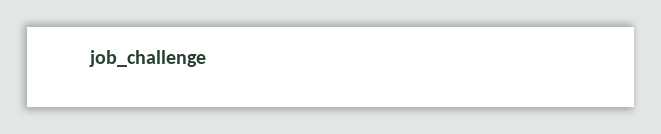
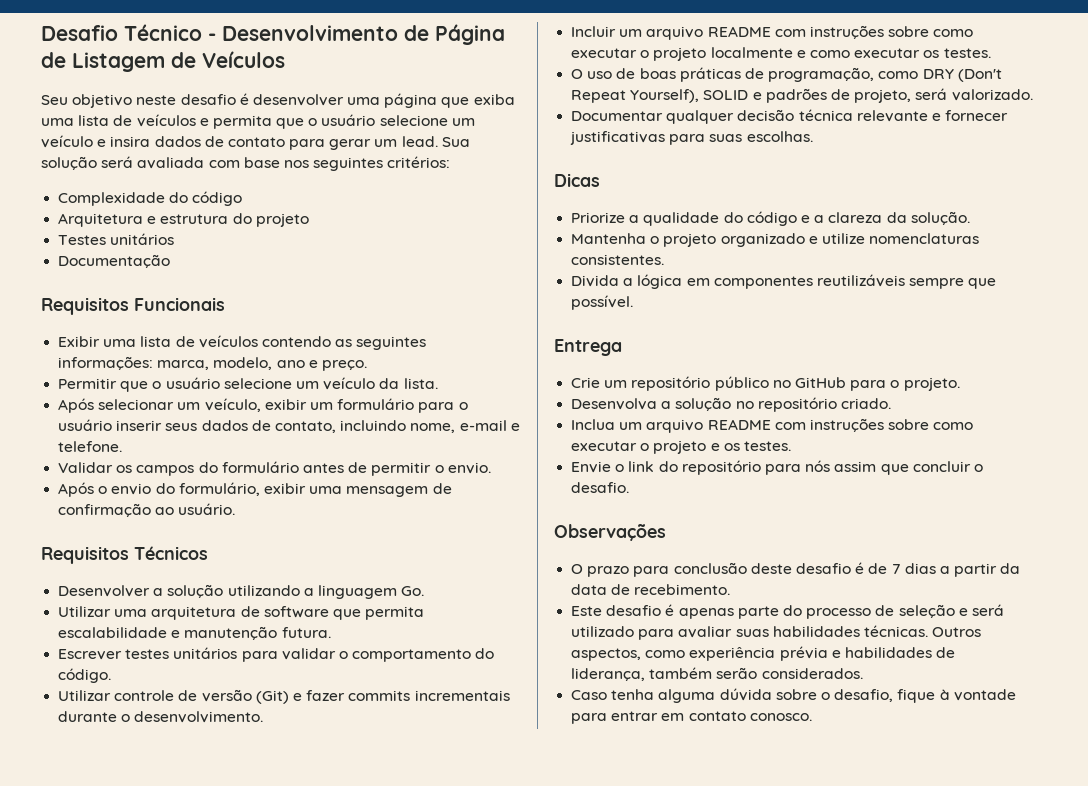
[89,50,206,67] job_challenge -> [41,24,505,45] [41,51,285,72] [41,93,515,108] [41,114,475,129] [41,135,470,150] [41,156,451,171] [58,191,243,206] [58,213,309,227] [58,233,175,245] [58,254,171,268] [41,297,225,315] [58,335,427,350] [58,356,367,371] [58,377,438,392] [58,398,468,413] [58,419,520,433] [58,441,123,452] [58,461,491,476] [58,482,452,497] [58,503,236,517] [41,546,208,564] [58,584,425,599] [58,606,425,620] [58,626,331,640] [58,647,495,662] [58,668,112,683] [58,689,510,704] [58,711,264,723] [571,25,974,40] [571,47,991,61] [571,67,1002,82] [571,88,1033,103] [571,109,1009,124] [570,131,813,145] [554,173,600,187] [571,211,970,226] [571,233,980,247] [571,254,665,265] [571,274,997,289] [571,295,634,310] [554,339,622,356] [571,376,960,391] [571,397,891,412] [571,418,974,433] [571,440,791,454] [571,460,983,475] [571,482,630,493] [554,524,666,541] [571,562,1021,577] [571,584,731,595] [571,604,1004,619] [571,625,982,640] [571,646,956,661] [571,667,863,681] [571,688,1016,703] [571,711,812,724] Desafio Técnico - Desenvolvimento de Página de Listagem de Veículos // Seu objetivo neste desafio é desenvolver uma página que exiba uma lista de veículos e permita que o usuário selecione um veículo e insira dados de contato para gerar um lead. Sua solução será avaliada com base nos seguintes critérios: // Complexidade do código // Arquitetura e estrutura do projeto // Testes unitários // Documentação // Requisitos Funcionais // Exibir uma lista de veículos contendo as seguintes informações: marca, modelo, ano e preço. // Permitir que o usuário selecione um veículo da lista. // Após selecionar um veículo, exibir um formulário para o usuário inserir seus dados de contato, incluindo nome, e-mail e telefone. // Validar os campos do formulário antes de permitir o envio. // Após o envio do formulário, exibir uma mensagem de confirmação ao usuário. // Requisitos Técnicos // Desenvolver a solução utilizando a linguagem Go. // Utilizar uma arquitetura de software que permita escalabilidade e manutenção futura. // Escrever testes unitários para validar o comportamento do código. // Utilizar controle de versão (Git) e fazer commits incrementais durante o desenvolvimento. // Incluir um arquivo README com instruções sobre como executar o projeto localmente e como executar os testes. // O uso de boas práticas de programação, como DRY (Don't Repeat Yourself), SOLID e padrões de projeto, será valorizado. // Documentar qualquer decisão técnica relevante e fornecer justificativas para suas escolhas. // Dicas // Priorize a qualidade do código e a clareza da solução. // Mantenha o projeto organizado e utilize nomenclaturas consistentes. // Divida a lógica em componentes reutilizáveis sempre que possível. // Entrega // Crie um repositório público no GitHub para o projeto. // Desenvolva a solução no repositório criado. // Inclua um arquivo README com instruções sobre como executar o projeto e os testes. // Envie o link do repositório para nós assim que concluir o desafio. // Observações // O prazo para conclusão deste desafio é de 7 dias a partir da data de recebimento. // Este desafio é apenas parte do processo de seleção e será utilizado para avaliar suas habilidades técnicas. Outros aspectos, como experiência prévia e habilidades de liderança, também serão considerados. // Caso tenha alguma dúvida sobre o desafio, fique à vontade para entrar em contato conosco.

